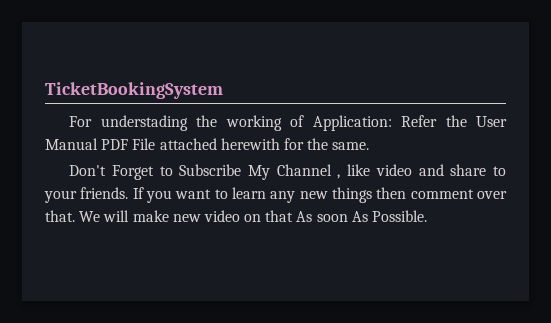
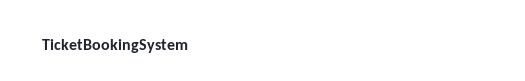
[69,115,507,131] [45,138,370,150] [69,164,506,180] [44,187,507,203] [45,210,428,222] // For understading the working of Application: Refer the User Manual PDF File attached herewith for the same. // Don't Forget to Subscribe My Channel , like video and share to your friends. If you want to learn any new things then comment over that. We will make new video on that As soon As Possible. -> (188, 46) none

